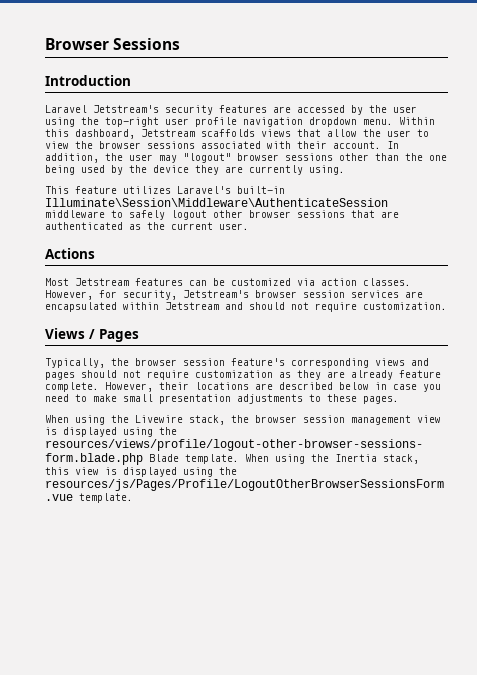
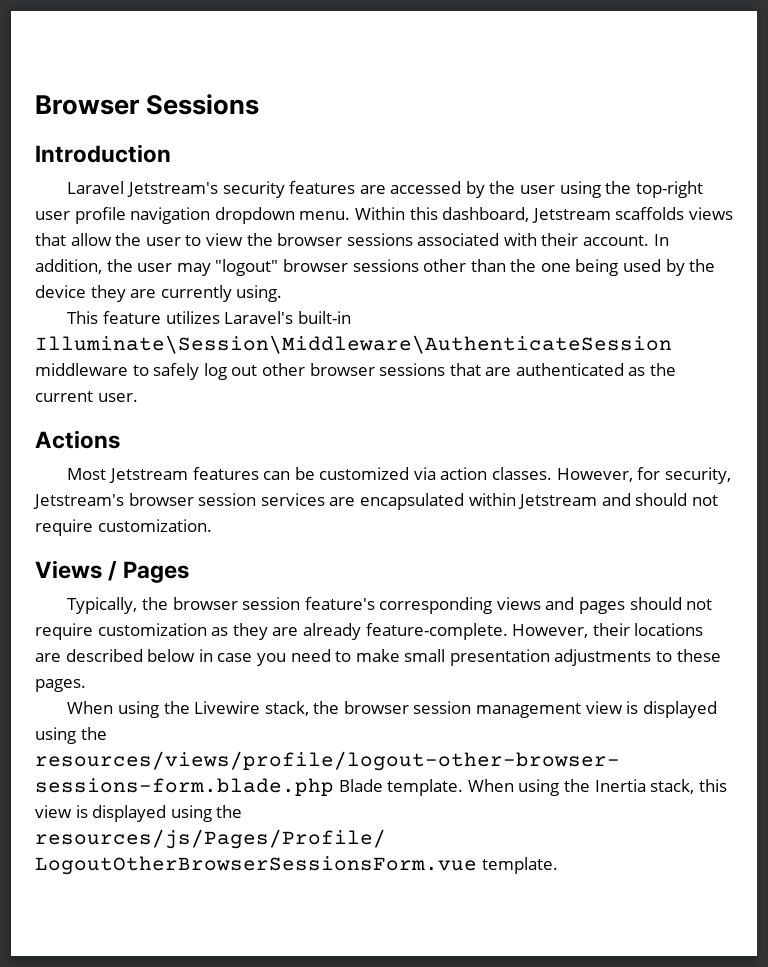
[171,210,207,220] logout -> [203,363,258,380] log out
[399,370,441,378] [45,382,99,392] feature complete. -> [365,623,508,640] feature-complete.

